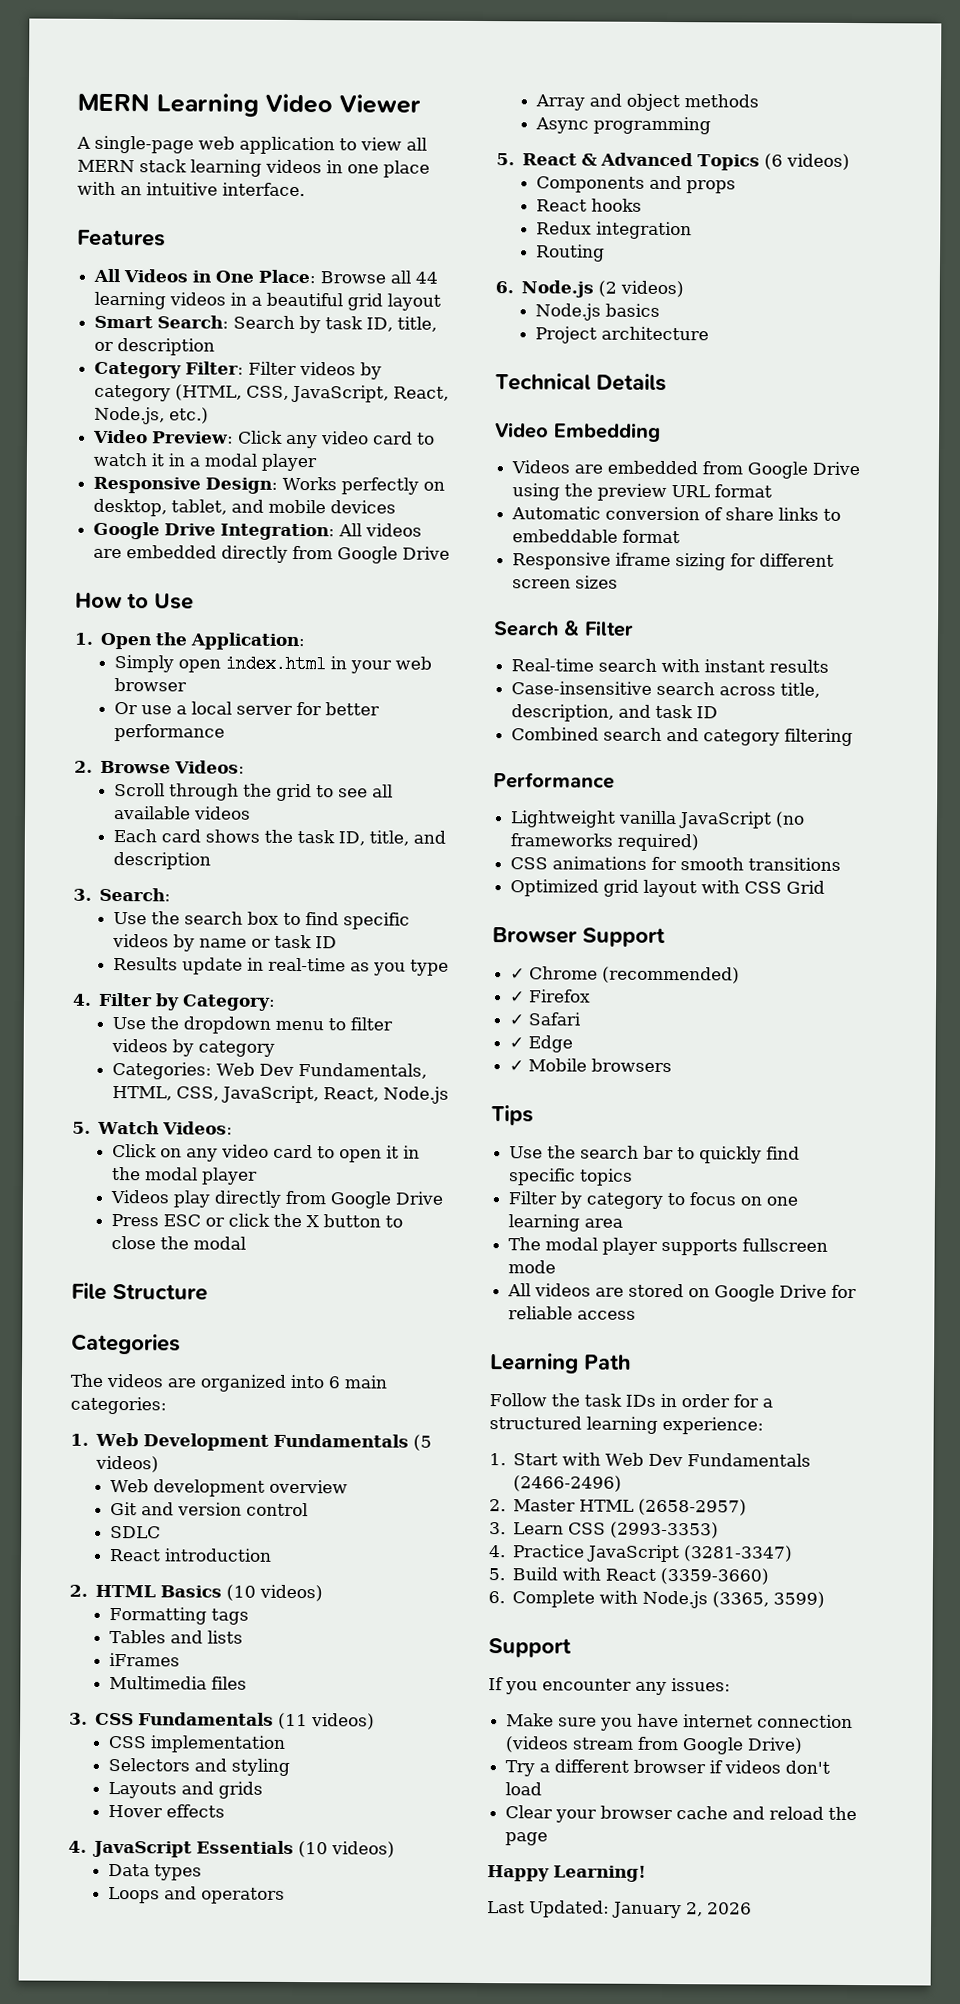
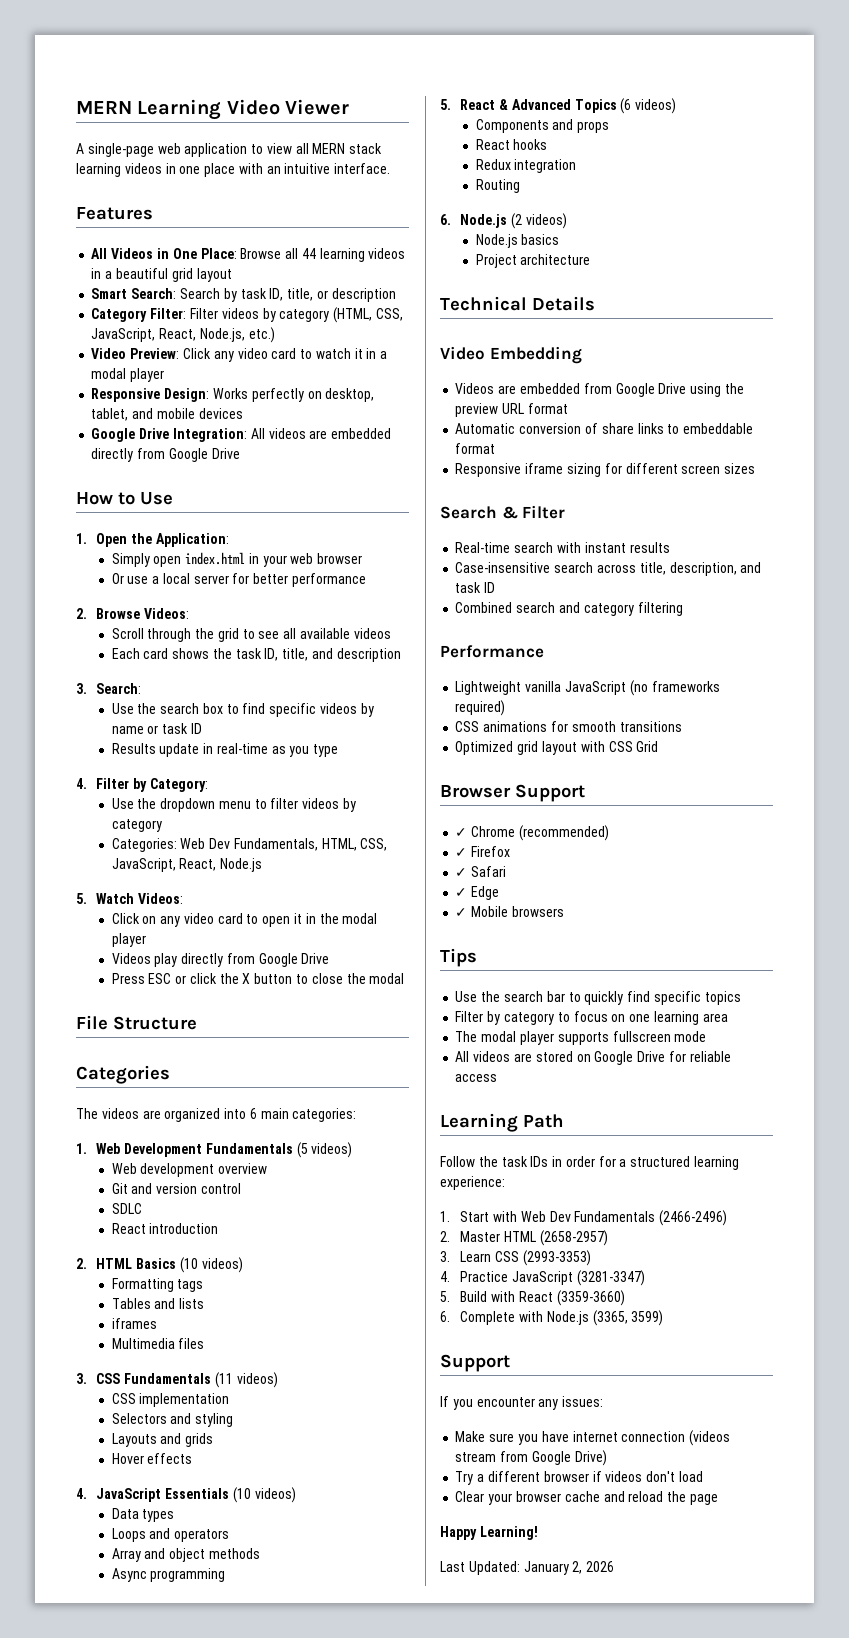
[109,1653,181,1667] iFrames -> [111,1318,157,1329] iframes

